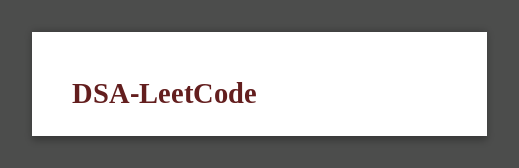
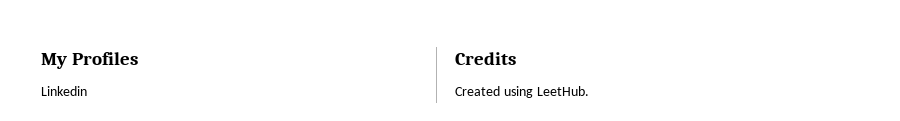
[72,82,257,103] DSA-LeetCode -> [41,52,139,69] [41,86,87,96] [455,52,516,65] [455,86,589,98] My Profiles // Linkedin // Credits // Created using LeetHub.

